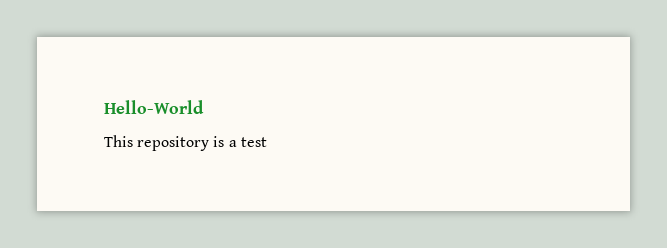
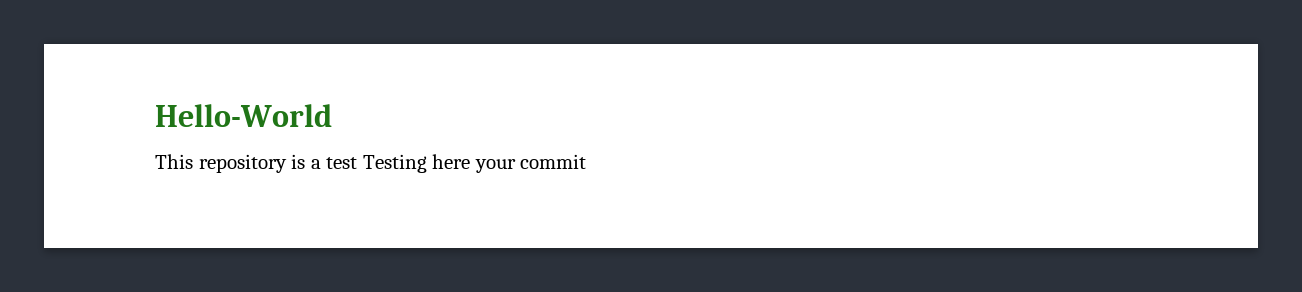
(267, 142) none -> [362,154,587,173] Testing here your commit

